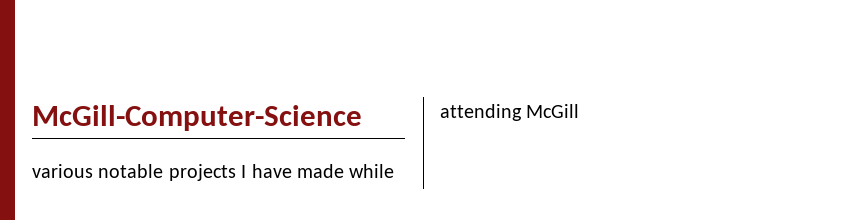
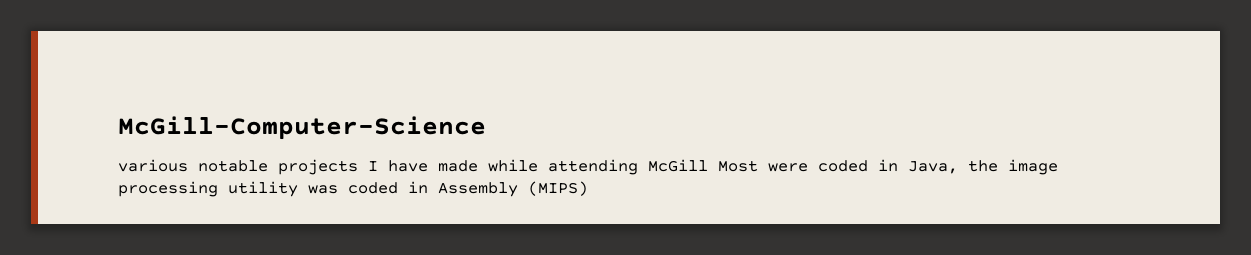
(580, 111) none -> [718,159,1058,175] [118,181,588,197] Most were coded in Java, the image processing utility was coded in Assembly (MIPS)

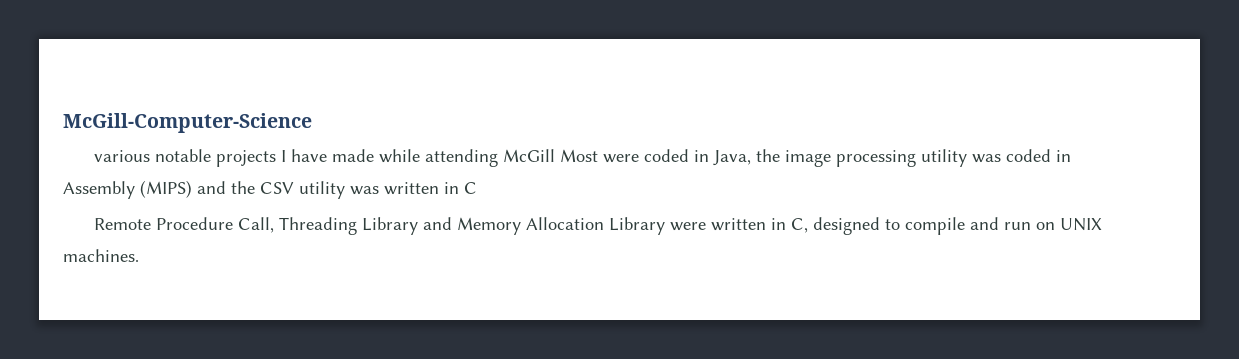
(588, 188) none -> [197,181,477,199] [93,217,1102,235] [63,249,139,262] and the CSV utility was written in C // Remote Procedure Call, Threading Library and Memory Allocation Library were written in C, designed to compile and run on UNIX machines.

